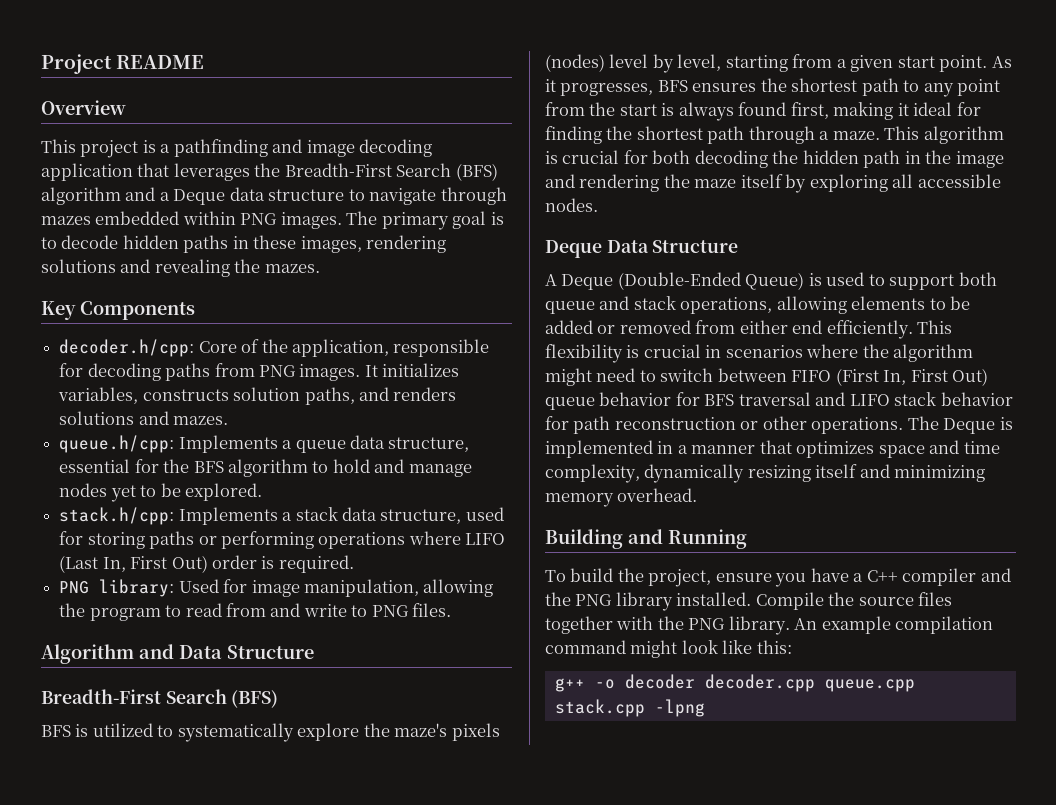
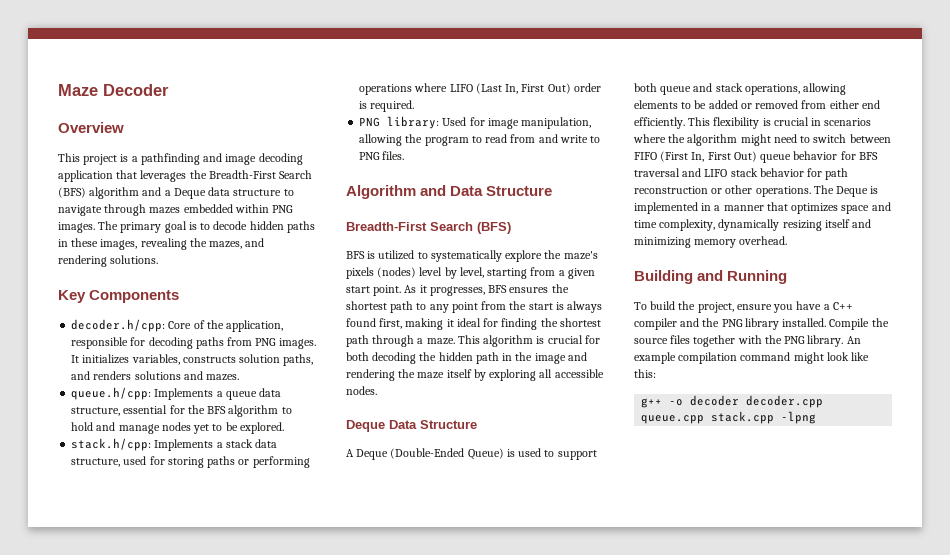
[41,54,205,74] Project README -> [58,84,169,96] Maze Decoder
[366,235,447,253] [41,259,320,277] rendering solutions and revealing the mazes. -> [140,238,265,250] [58,255,159,267] revealing the mazes, and rendering solutions.

